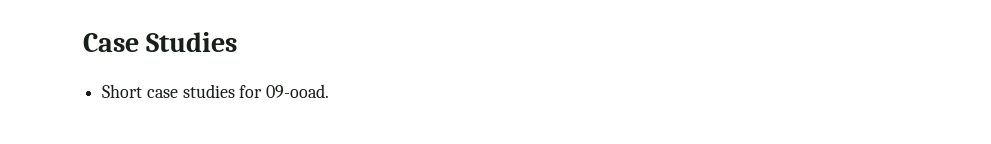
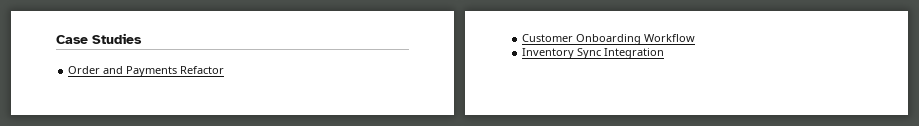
[102,84,330,98] Short case studies for 09-ooad. -> [68,66,225,77] [522,34,696,45] [522,48,665,59] Order and Payments Refactor // Customer Onboarding Workflow // Inventory Sync Integration

